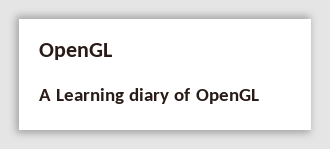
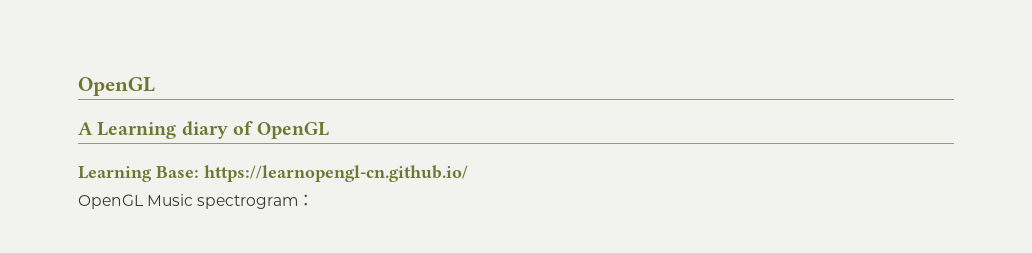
(259, 96) none -> [78,165,468,182] [78,194,315,209] // Learning Base: https://learnopengl-cn.github.io/ // OpenGL Music spectrogram：

